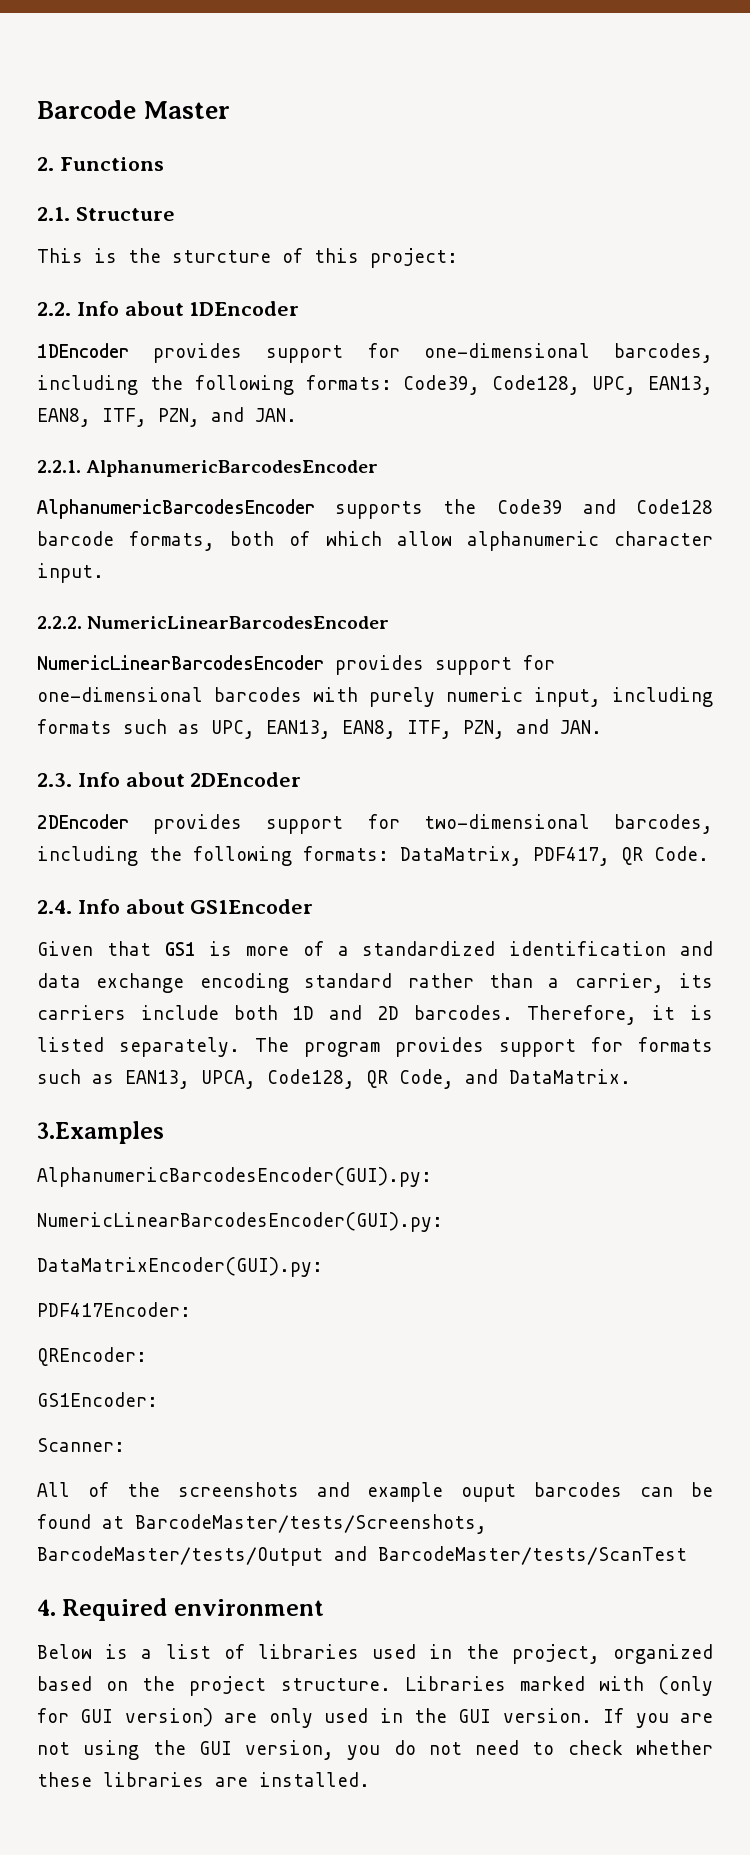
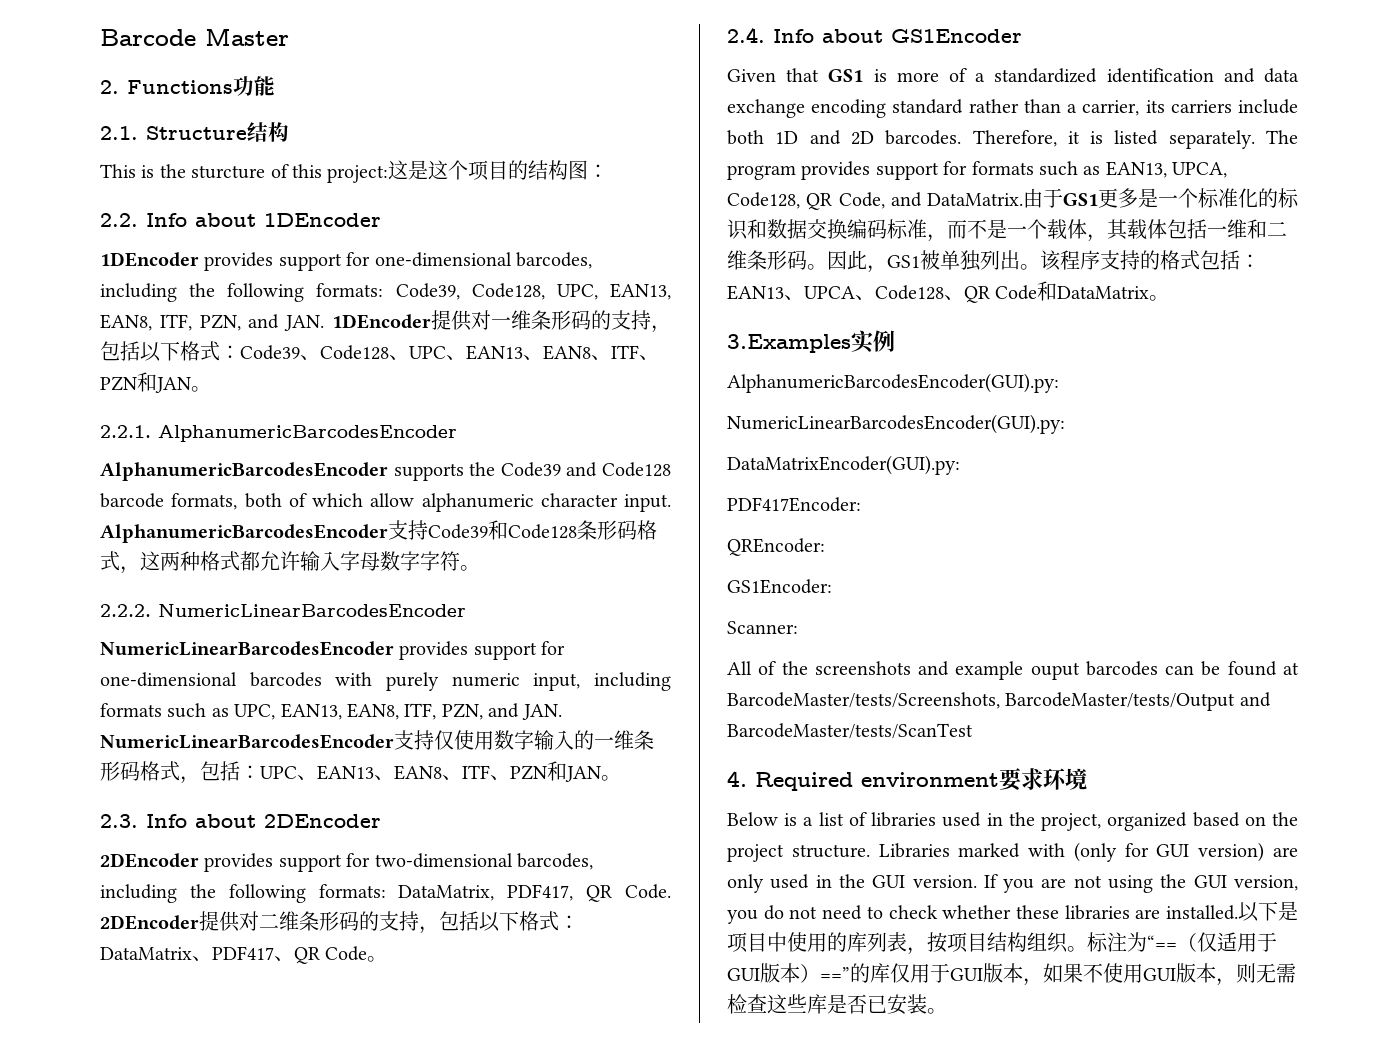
(164, 164) none -> [233,76,275,96] 功能
(175, 214) none -> [247,122,289,142] 结构
(458, 258) none -> [388,160,609,181] 这是这个项目的结构图：
(297, 415) none -> [332,310,671,333] [100,341,659,362] [100,372,211,393] 1DEncoder提供对一维条形码的支持，包括以下格式：Code39、Code128、UPC、EAN13、EAN8、ITF、PZN和JAN。
(104, 573) none -> [100,520,657,543] [100,551,480,574] AlphanumericBarcodesEncoder支持Code39和Code128条形码格式，这两种格式都允许输入字母数字字符。
(602, 727) none -> [100,730,654,750] [100,761,621,784] NumericLinearBarcodesEncoder支持仅使用数字输入的一维条形码格式，包括：UPC、EAN13、EAN8、ITF、PZN和JAN。
(709, 853) none -> [100,911,579,934] [100,946,388,964] 2DEncoder提供对二维条形码的支持，包括以下格式：DataMatrix、PDF417、QR Code。
(631, 1076) none -> [1023,188,1299,208] [727,219,1287,242] [727,250,1260,273] [727,281,1170,303] 由于GS1更多是一个标准化的标识和数据交换编码标准，而不是一个载体，其载体包括一维和二维条形码。因此，GS1被单独列出。该程序支持的格式包括：EAN13、UPCA、Code128、QR Code和DataMatrix。
(164, 1132) none -> [851,330,895,353] 实例
(324, 1607) none -> [999,768,1087,791] 要求环境
(370, 1779) none -> [1238,901,1298,922] [727,932,1277,955] [727,963,1296,986] [727,994,947,1015] 以下是项目中使用的库列表，按项目结构组织。标注为“==（仅适用于GUI版本）==”的库仅用于GUI版本，如果不使用GUI版本，则无需检查这些库是否已安装。

